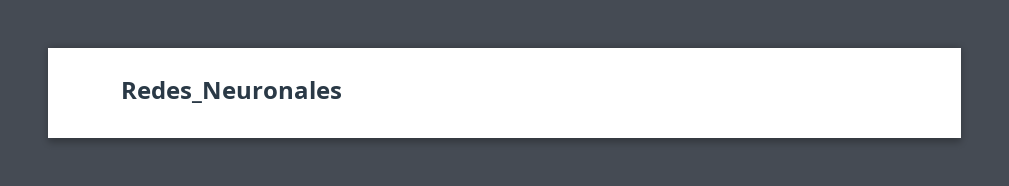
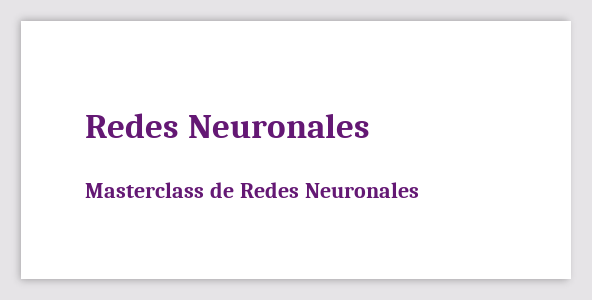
[121,81,342,103] Redes_Neuronales -> [85,113,371,138] [85,182,419,198] Redes Neuronales // Masterclass de Redes Neuronales

